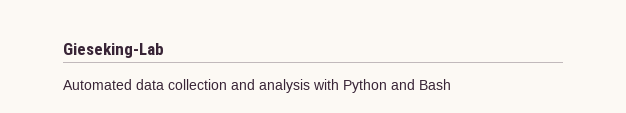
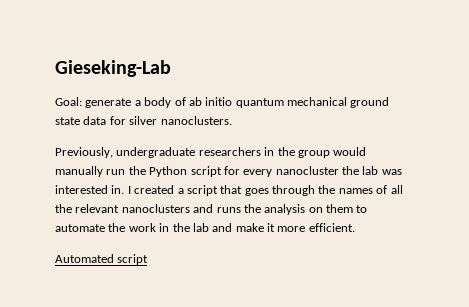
[63,79,451,93] Automated data collection and analysis with Python and Bash -> [55,97,390,108] [55,116,232,125] [55,147,367,158] [55,166,402,177] [55,185,403,196] [55,204,368,215] [55,223,355,232] [55,254,149,265] Goal: generate a body of ab initio quantum mechanical ground state data for silver nanoclusters. // Previously, undergraduate researchers in the group would manually run the Python script for every nanocluster the lab was interested in. I created a script that goes through the names of all the relevant nanoclusters and runs the analysis on them to automate the work in the lab and make it more efficient. // Automated script

